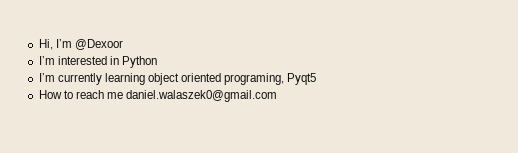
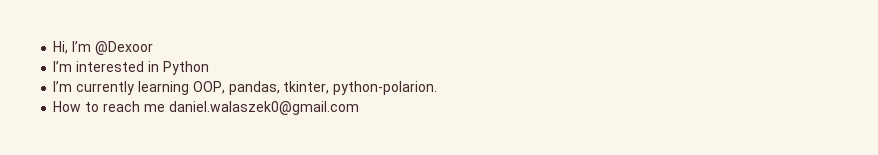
[147,73,317,85] object oriented programing, Pyqt5 -> [192,81,438,95] OOP, pandas, tkinter, python-polarion.

